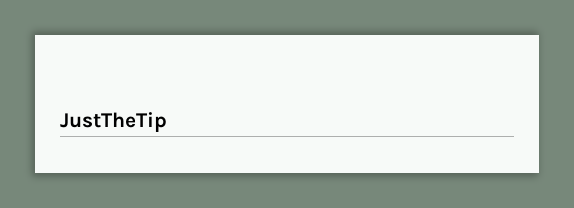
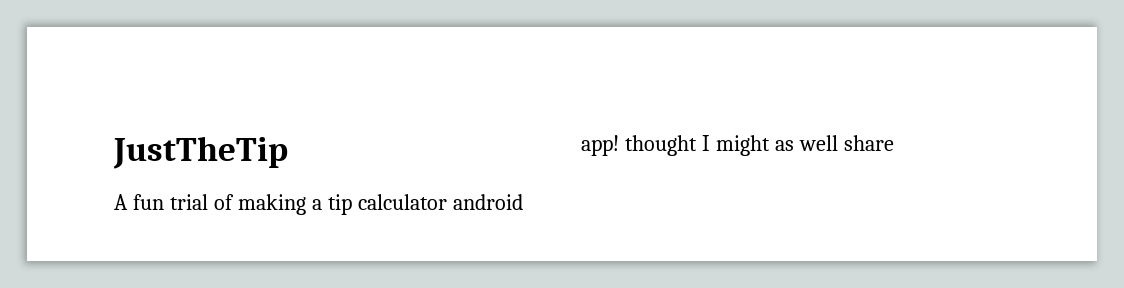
(167, 122) none -> [114,194,523,215] [581,135,894,156] // A fun trial of making a tip calculator android app! thought I might as well share

